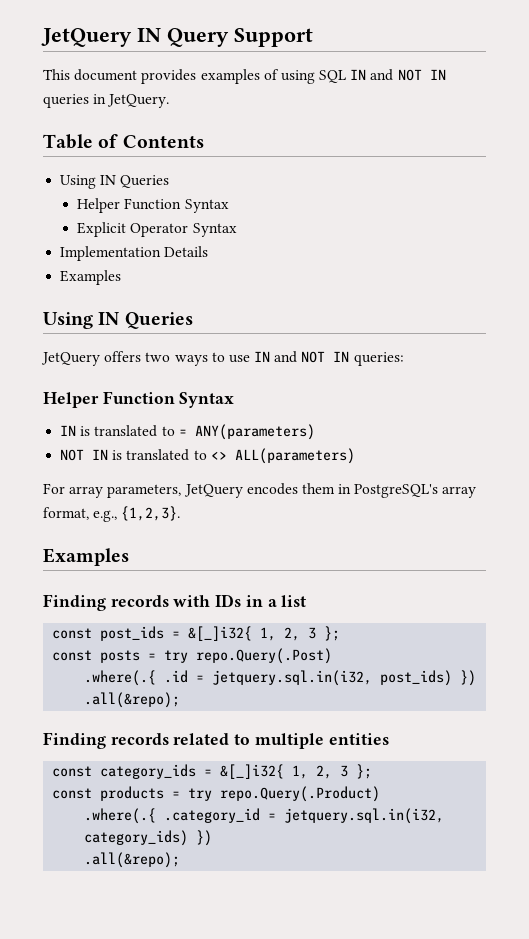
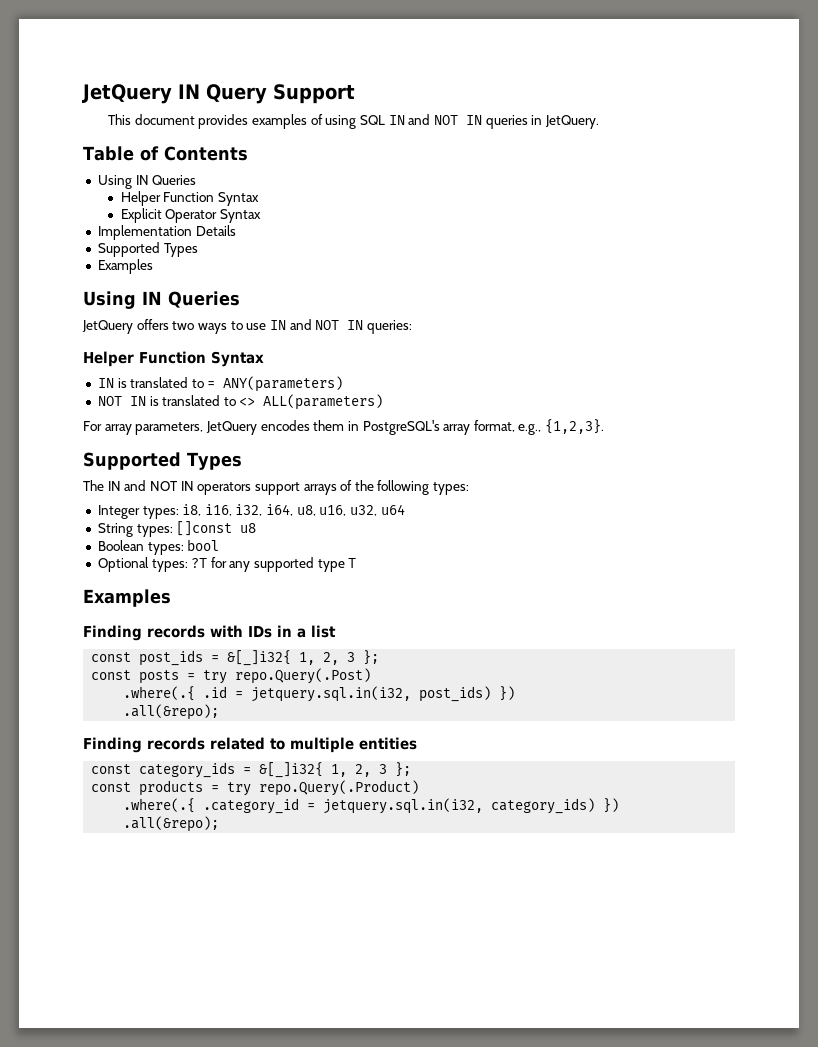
(209, 251) none -> [97,242,199,257] // Supported Types
(181, 513) none -> [83,452,242,470] [83,480,470,495] [97,504,405,519] [97,521,257,537] [97,539,220,555] [97,557,357,572] // Supported Types // The IN and NOT IN operators support arrays of the following types: // Integer types: i8, i16, i32, i64, u8, u16, u32, u64 // String types: []const u8 // Boolean types: bool // Optional types: ?T for any supported type T

